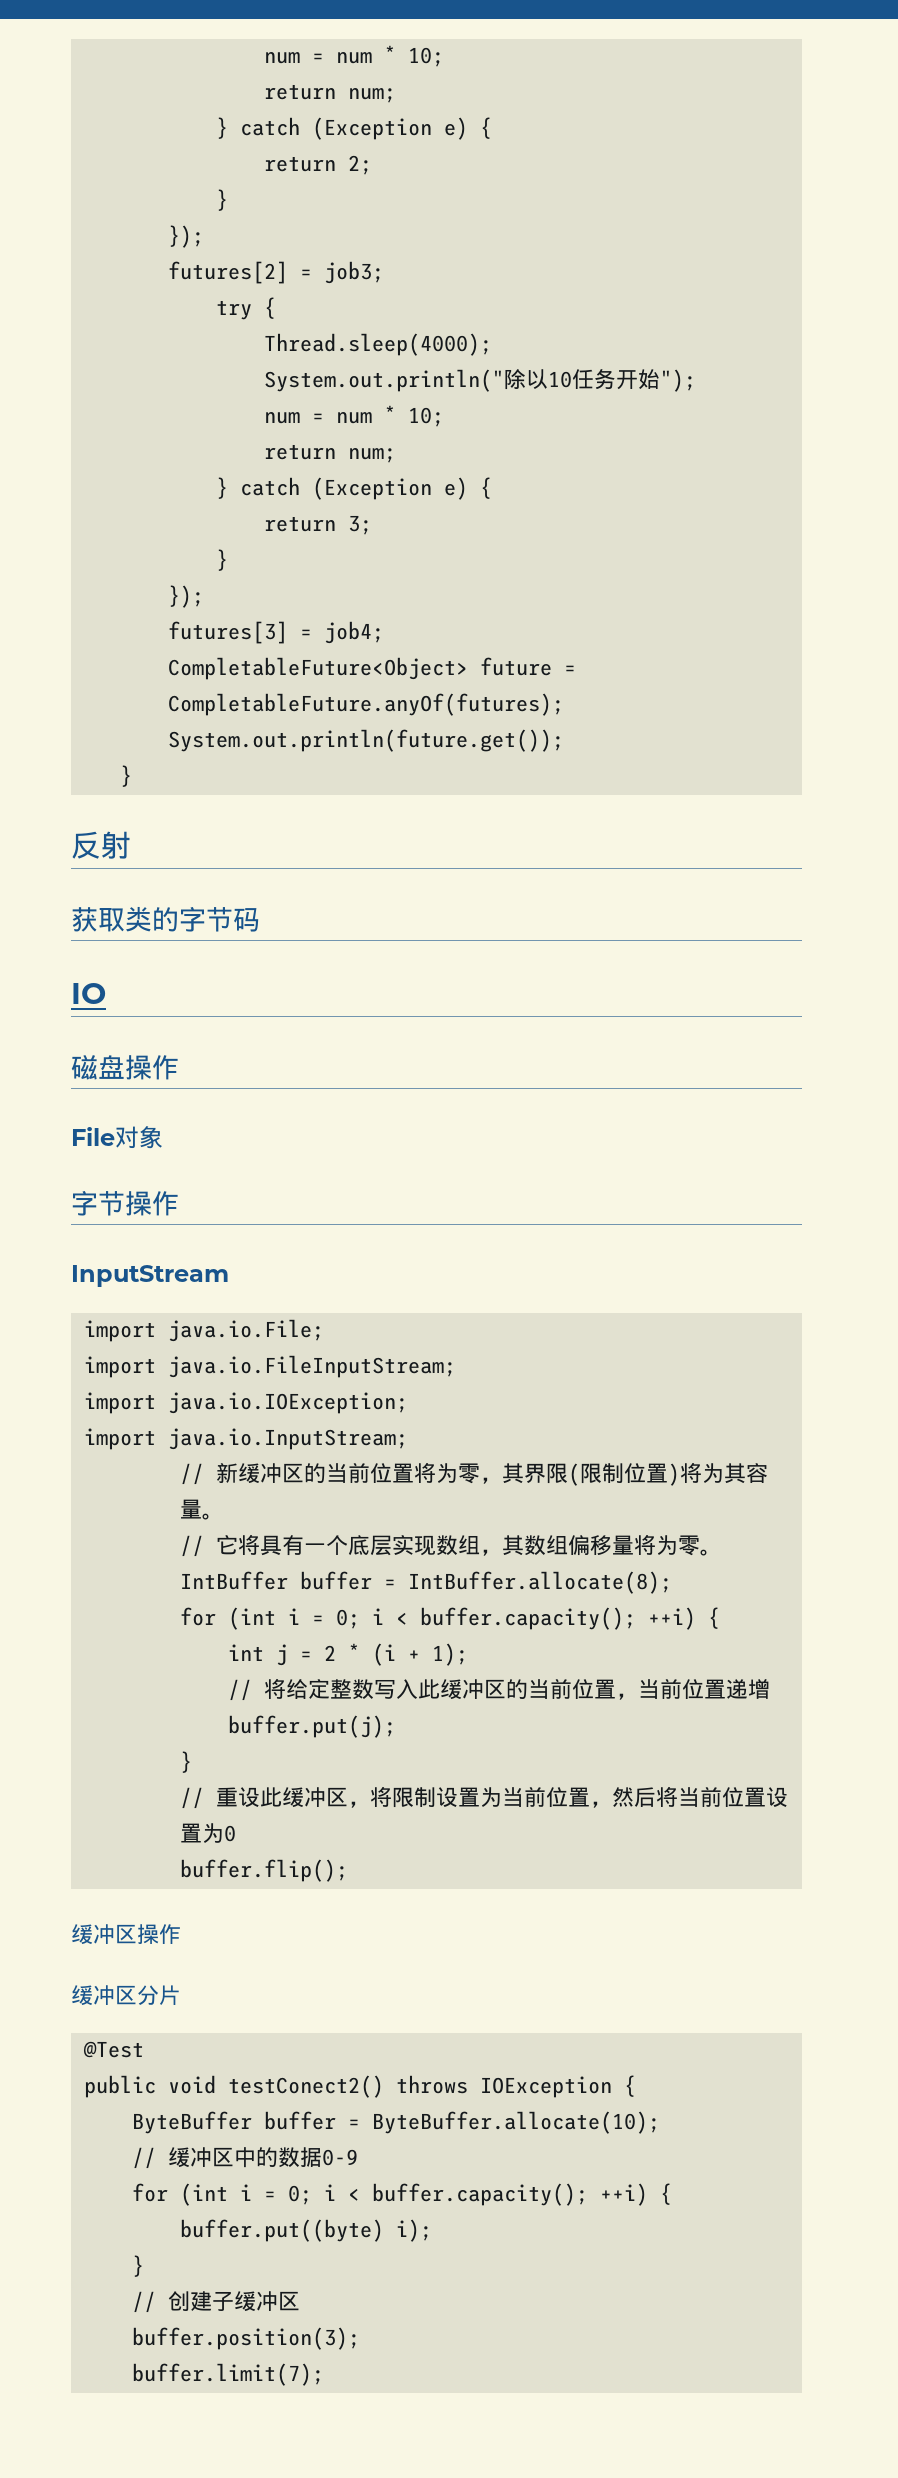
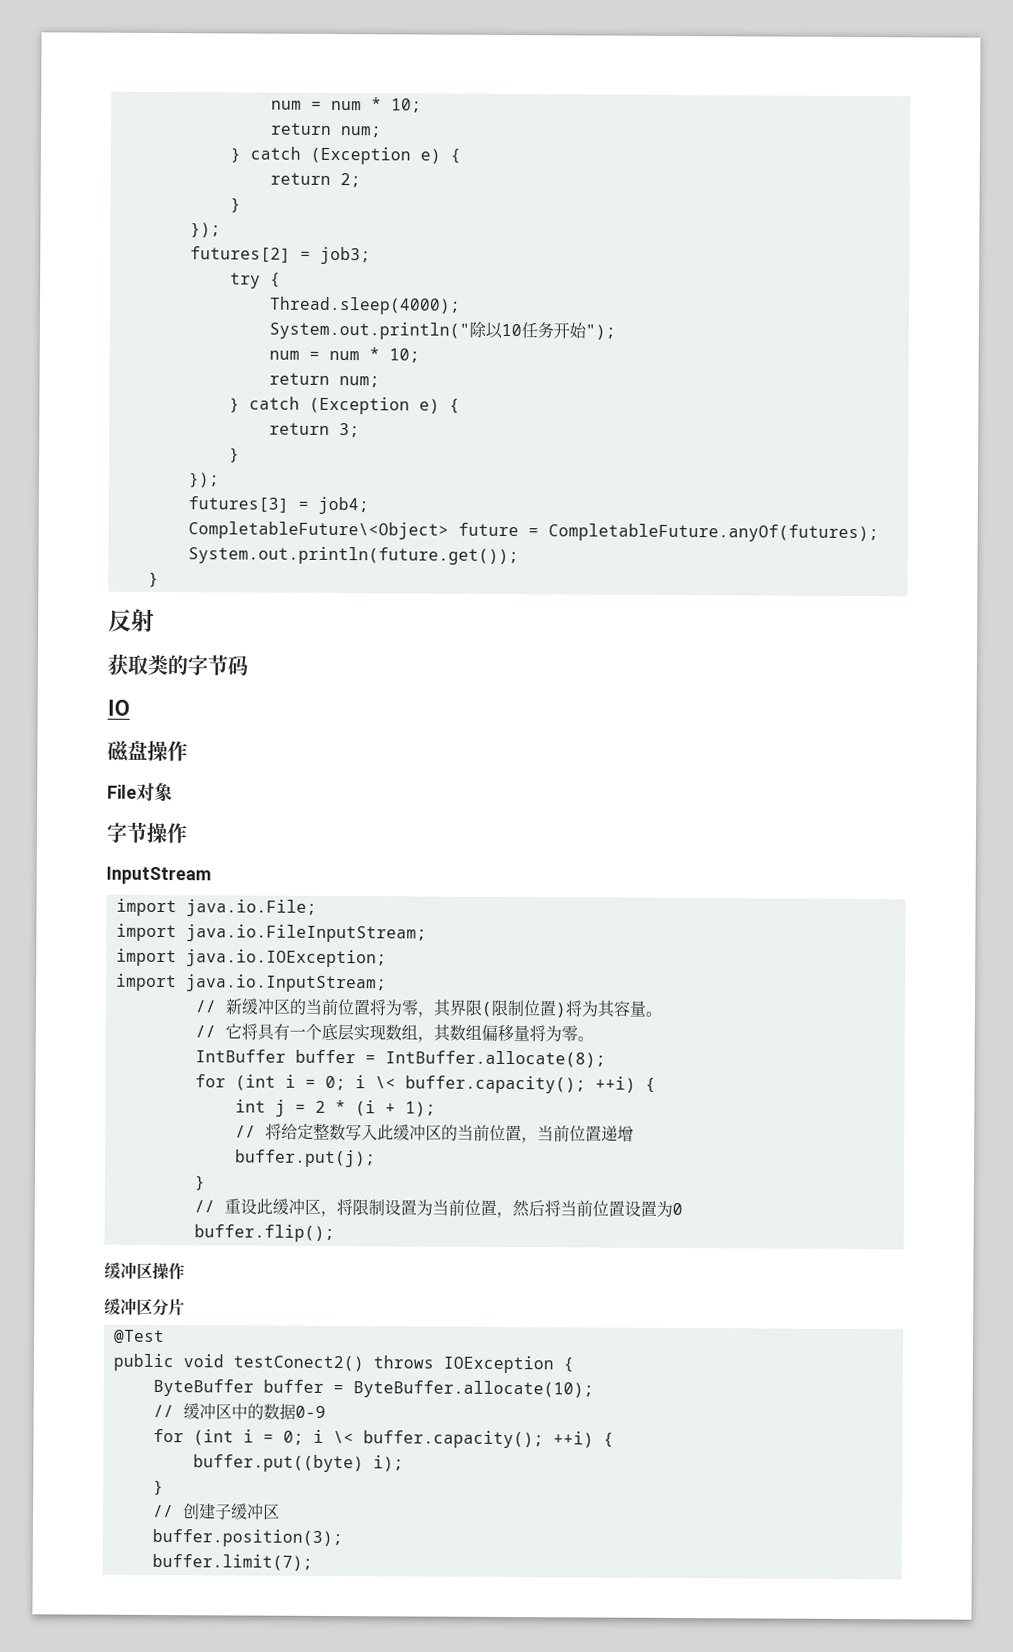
[167,657,468,680] CompletableFuture<Object> -> [187,521,449,540] CompletableFuture\<Object>
[395,1612,408,1625] < -> [374,1076,396,1089] \<
[347,2188,360,2201] < -> [332,1431,354,1444] \<

